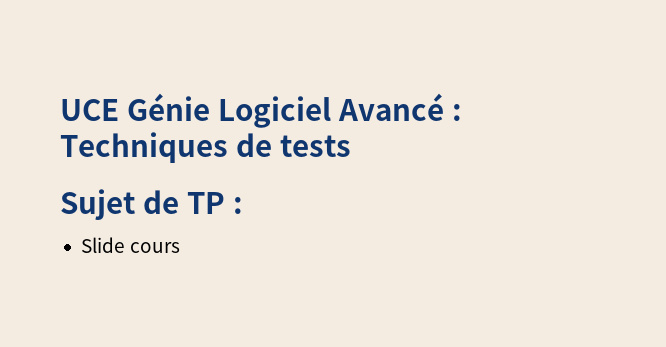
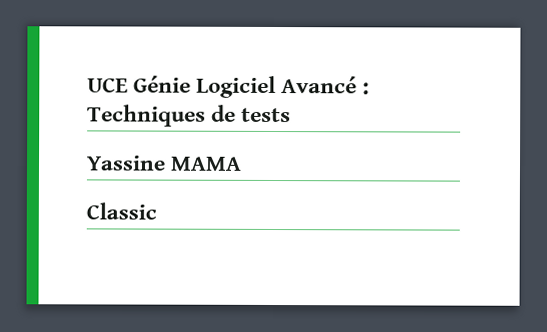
[60,189,243,220] [80,237,181,253] Sujet de TP : // Slide cours -> [86,155,243,171] [86,202,157,220] Yassine MAMA // Classic

